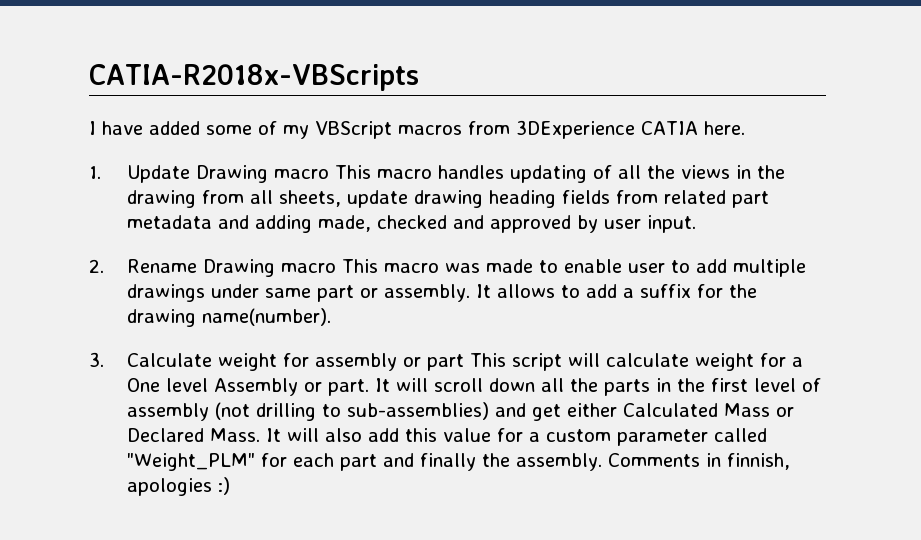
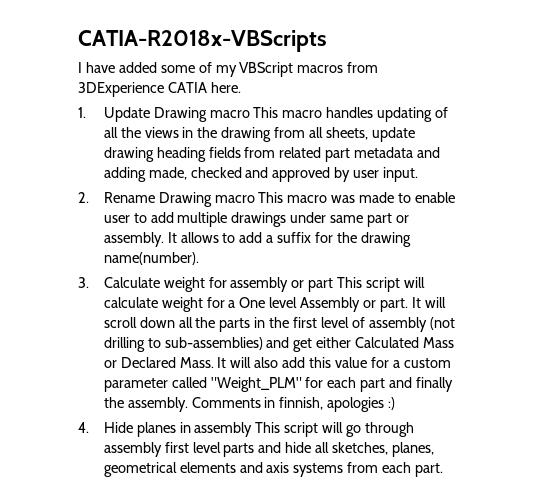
(231, 486) none -> [78,422,415,437] [103,442,435,457] [103,462,444,477] // 4. Hide planes in assembly This script will go through assembly first level parts and hide all sketches, planes, geometrical elements and axis systems from each part.

